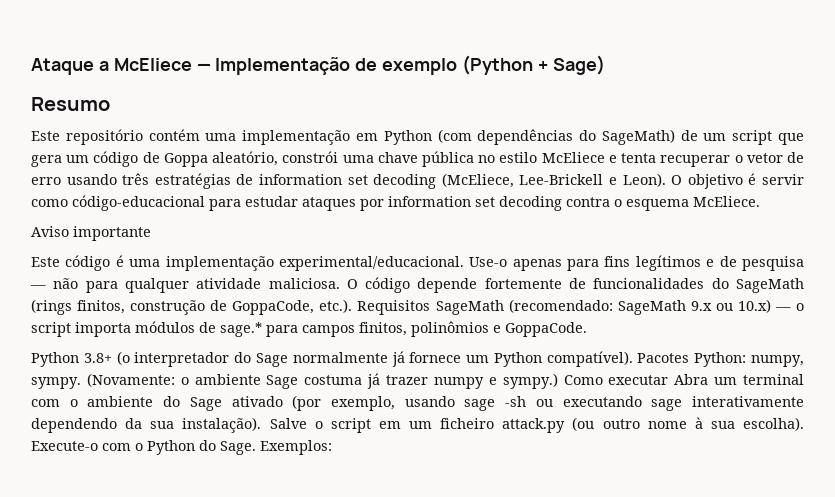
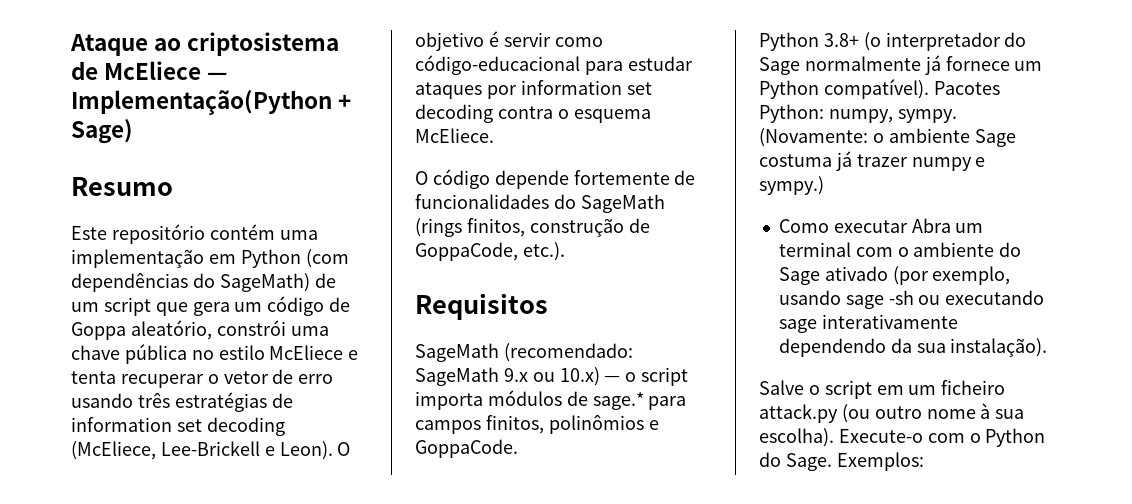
[98,55,534,75] a McEliece — Implementação de exemplo (Python -> [154,32,340,56] [71,61,228,80] [71,90,332,115] ao criptosistema de McEliece — Implementação(Python
[31,226,151,241] [31,255,804,271] [30,278,340,293] Aviso importante // Este código é uma implementação experimental/educacional. Use-o apenas para fins legítimos e de pesquisa — não para qualquer atividade maliciosa. -> (494, 135) none
(353, 306) none -> (565, 251) //
(431, 307) none -> (548, 306) //
(558, 381) none -> (824, 185) //
(262, 425) none -> (1048, 347) //

